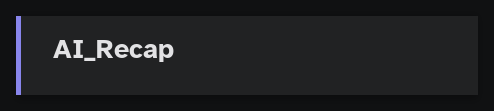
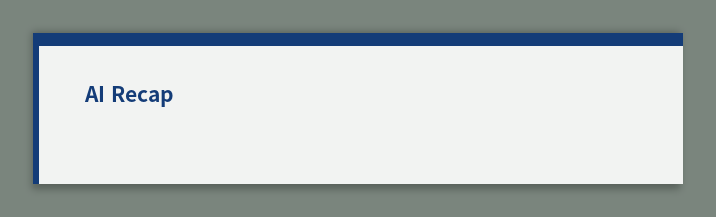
[53,40,174,62] AI_Recap -> [84,86,174,107] AI Recap

